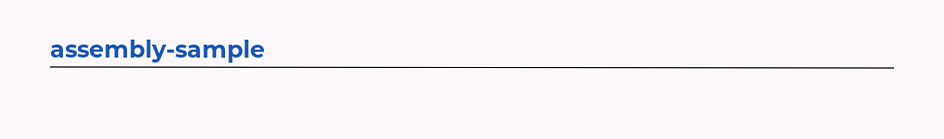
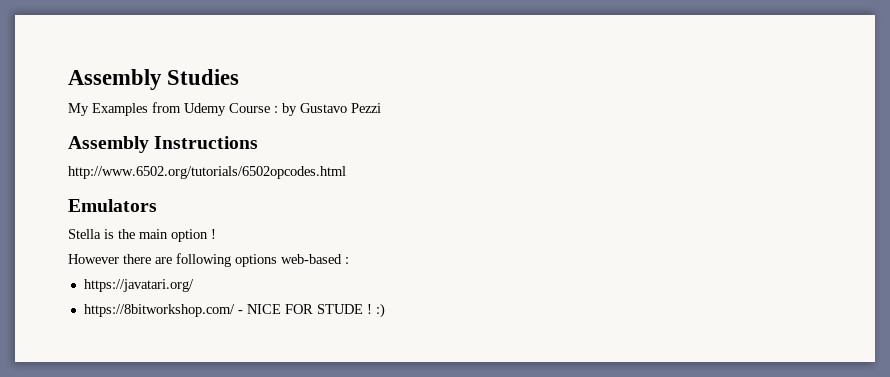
[50,39,266,63] assembly-sample -> [68,69,240,90] [68,102,381,116] [68,136,259,153] [68,166,346,179] [68,199,157,212] [68,229,216,242] [68,253,349,267] [83,279,194,292] [83,303,385,318] Assembly Studies // My Examples from Udemy Course : by Gustavo Pezzi // Assembly Instructions // http://www.6502.org/tutorials/6502opcodes.html // Emulators // Stella is the main option ! // However there are following options web-based : // https://javatari.org/ // https://8bitworkshop.com/ - NICE FOR STUDE ! :)

